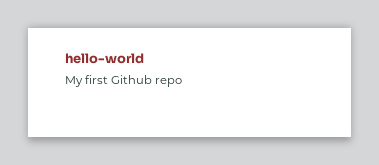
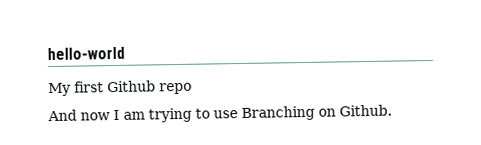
(183, 82) none -> [47,104,392,123] // And now I am trying to use Branching on Github.

